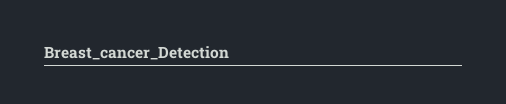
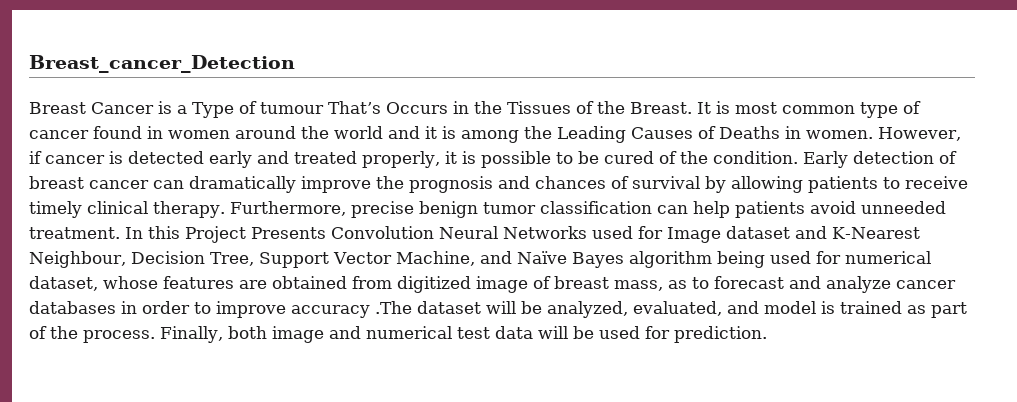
(229, 53) none -> [29,101,921,118] [29,126,961,143] [29,151,957,168] [29,176,968,193] [29,201,946,218] [29,226,920,243] [29,251,931,268] [29,276,956,293] [29,301,967,318] [29,326,767,343] // Breast Cancer is a Type of tumour That’s Occurs in the Tissues of the Breast. It is most common type of cancer found in women around the world and it is among the Leading Causes of Deaths in women. However, if cancer is detected early and treated properly, it is possible to be cured of the condition. Early detection of breast cancer can dramatically improve the prognosis and chances of survival by allowing patients to receive timely clinical therapy. Furthermore, precise benign tumor classification can help patients avoid unneeded treatment. In this Project Presents Convolution Neural Networks used for Image dataset and K-Nearest Neighbour, Decision Tree, Support Vector Machine, and Naïve Bayes algorithm being used for numerical dataset, whose features are obtained from digitized image of breast mass, as to forecast and analyze cancer databases in order to improve accuracy .The dataset will be analyzed, evaluated, and model is trained as part of the process. Finally, both image and numerical test data will be used for prediction.

